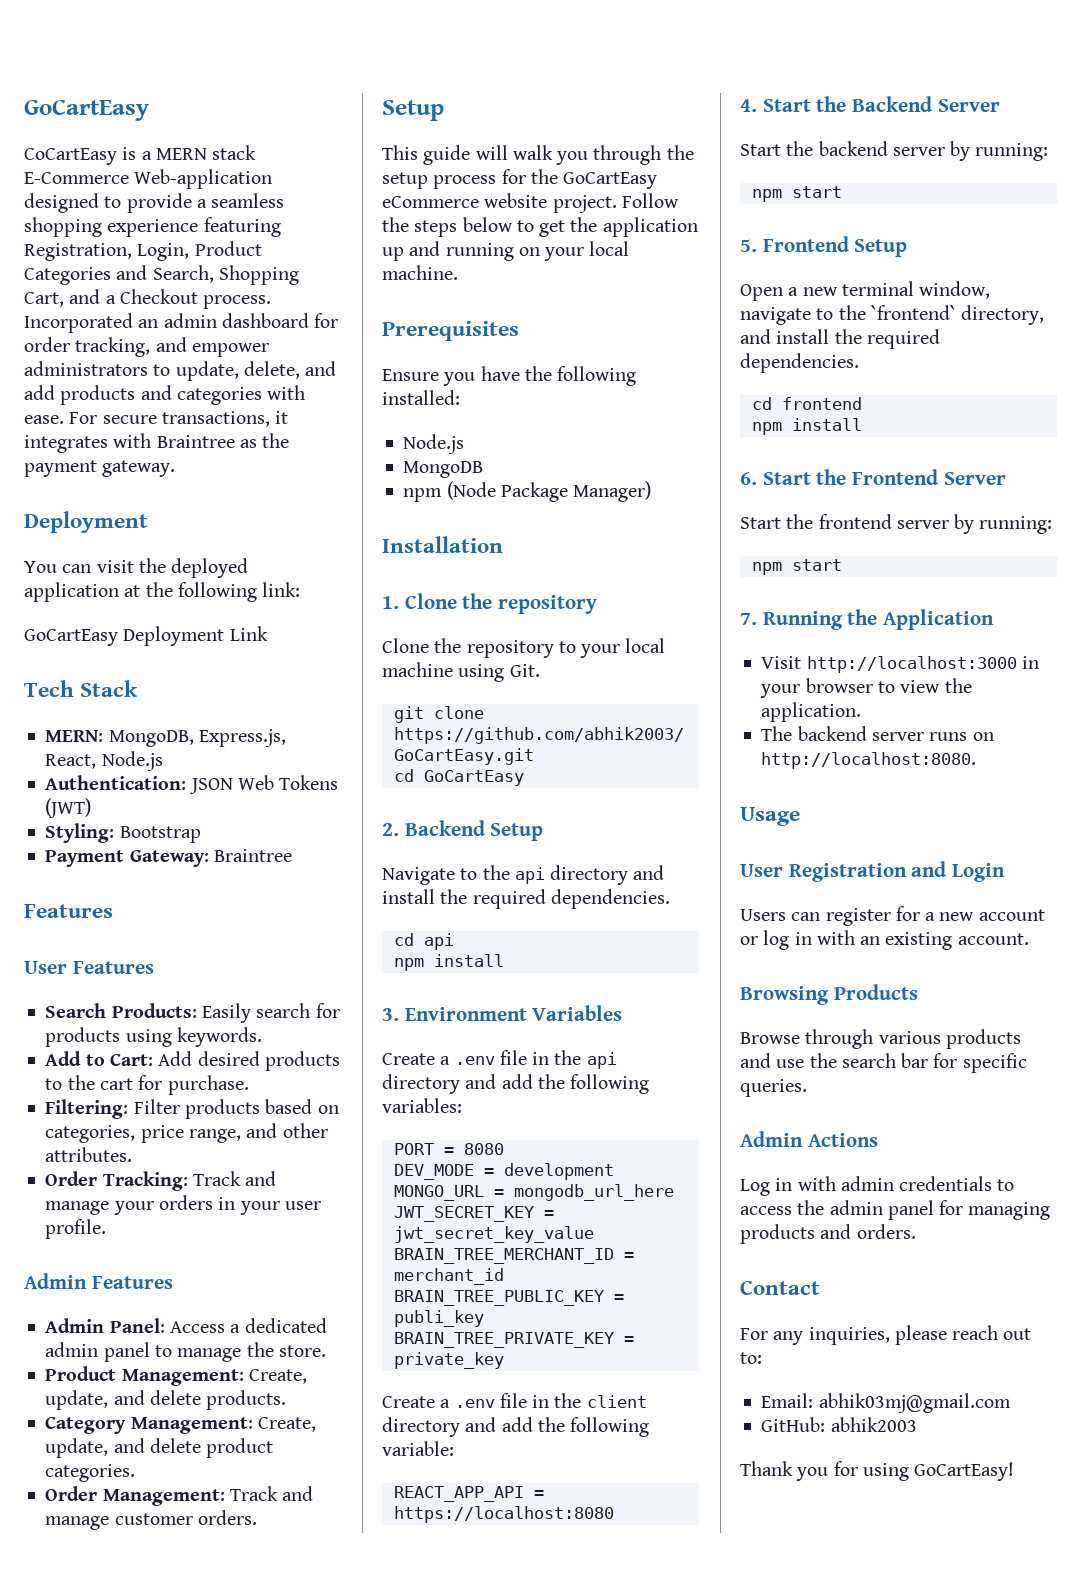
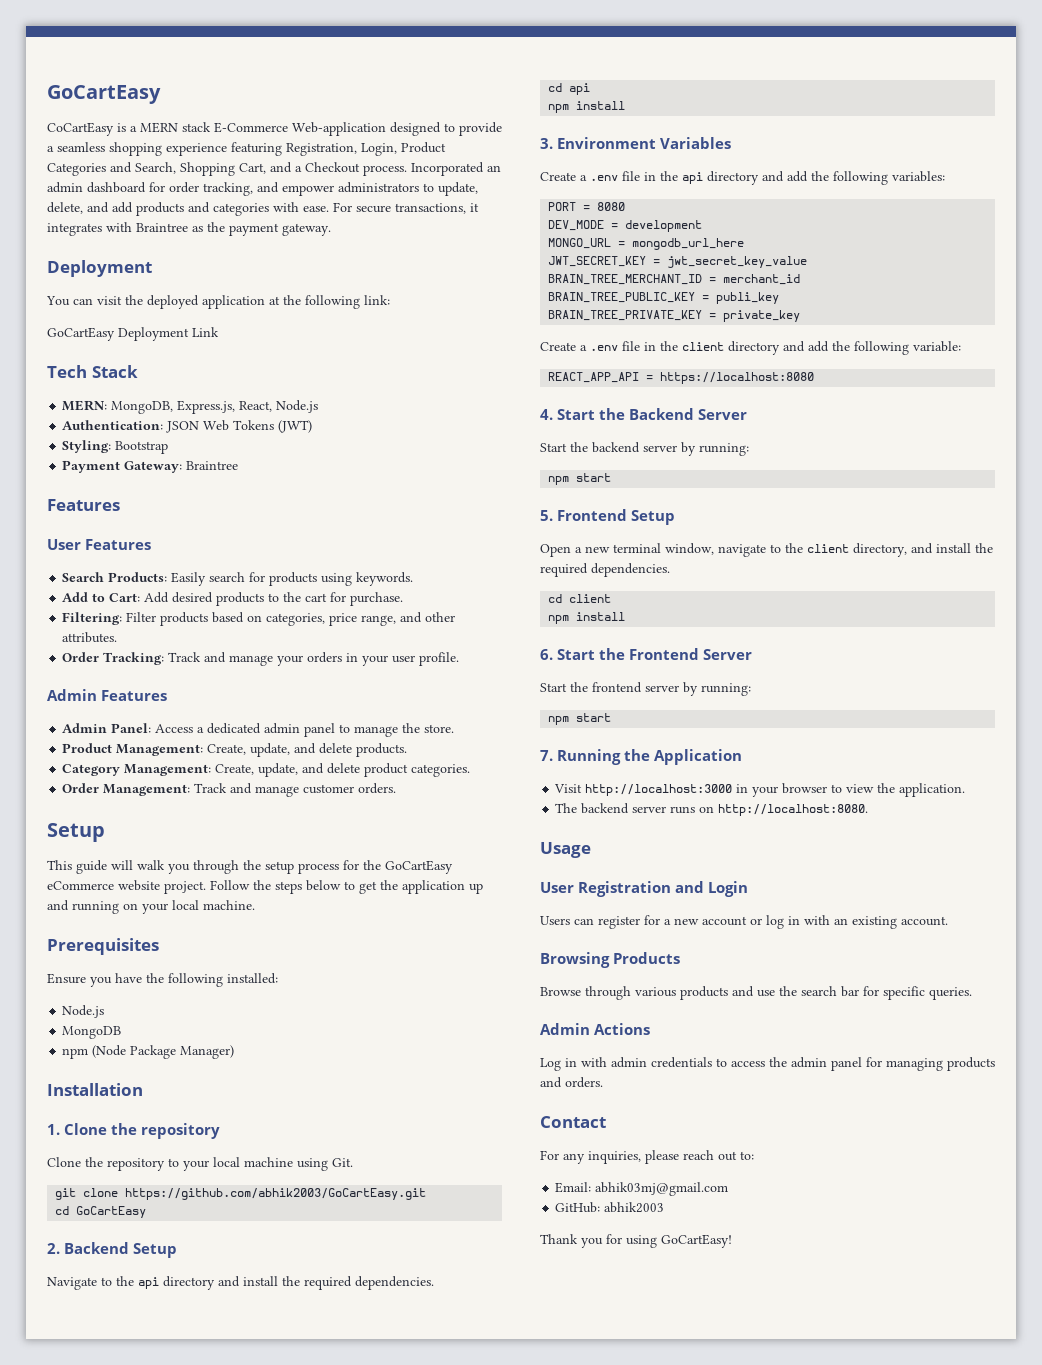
[870,305,956,320] `frontend` -> [807,544,849,553] client
[781,397,862,410] frontend -> [569,594,612,603] client

